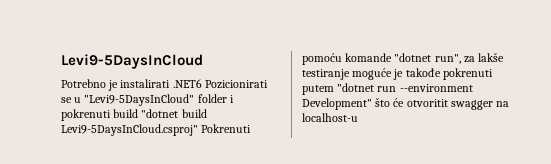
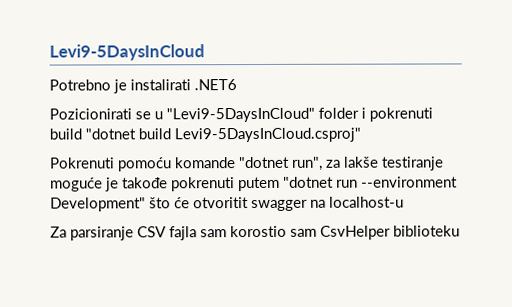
(202, 83) none -> (237, 85) //
(198, 130) none -> (361, 135) //
(358, 117) none -> [50,225,460,241] // Za parsiranje CSV fajla sam korostio sam CsvHelper biblioteku

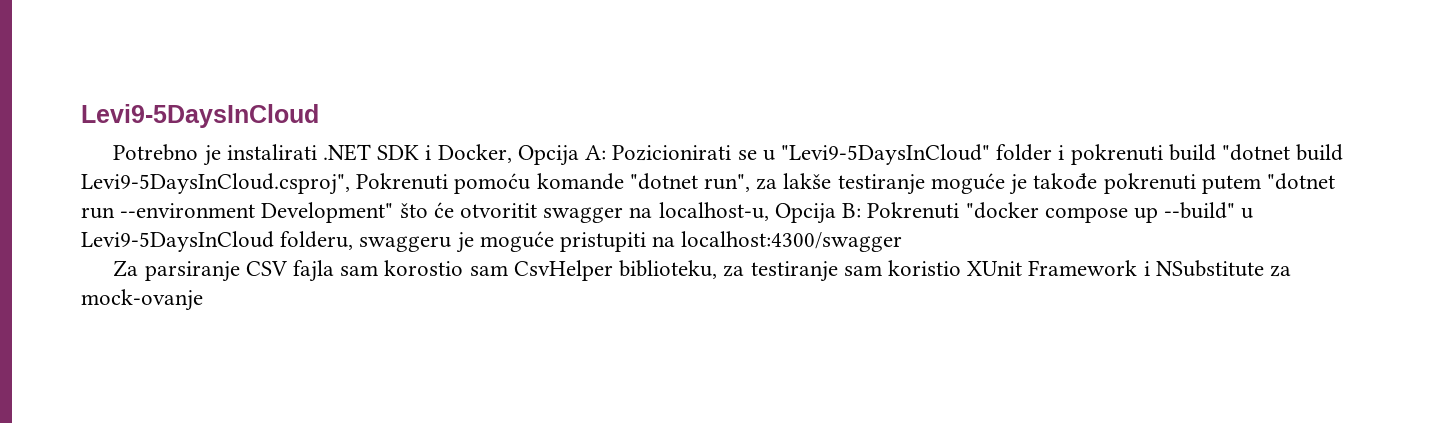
[194,79,237,91] .NET6 // -> [323,144,607,166] .NET SDK i Docker, Opcija A:
[174,127,361,143] Levi9-5DaysInCloud.csproj" // -> [81,173,350,195] Levi9-5DaysInCloud.csproj",
[329,196,404,208] localhost-u -> [658,202,1254,224] [81,231,903,253] localhost-u, Opcija B: Pokrenuti "docker compose up --build" u Levi9-5DaysInCloud folderu, swaggeru je moguće pristupiti na localhost:4300/swagger
[393,225,460,237] biblioteku -> [619,260,1292,282] [81,289,203,311] biblioteku, za testiranje sam koristio XUnit Framework i NSubstitute za mock-ovanje

